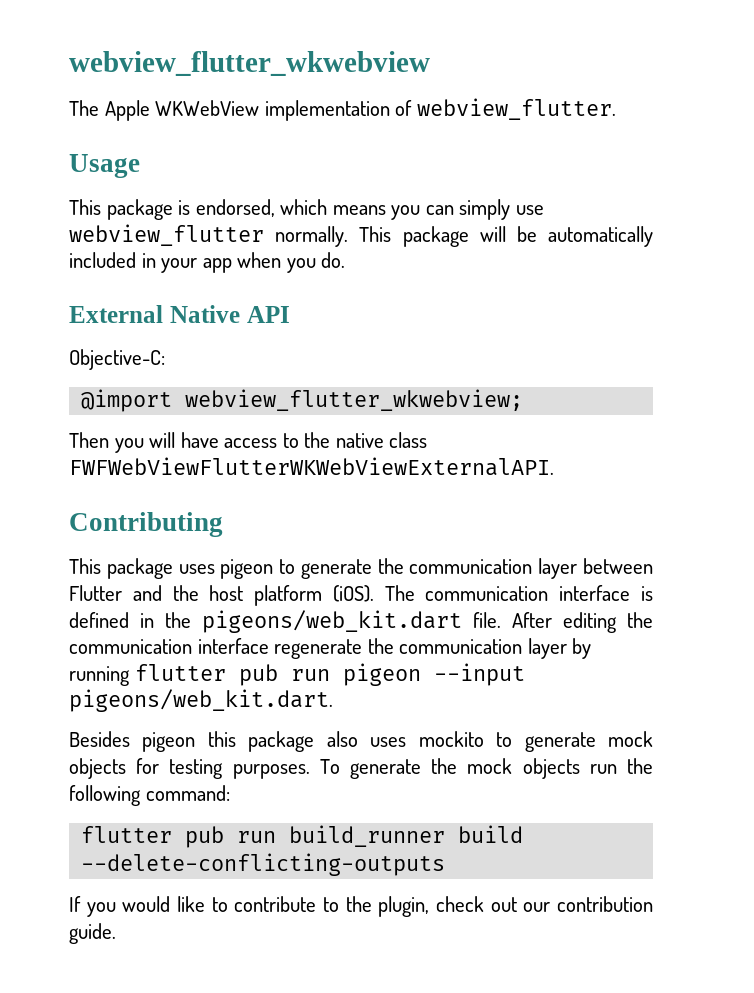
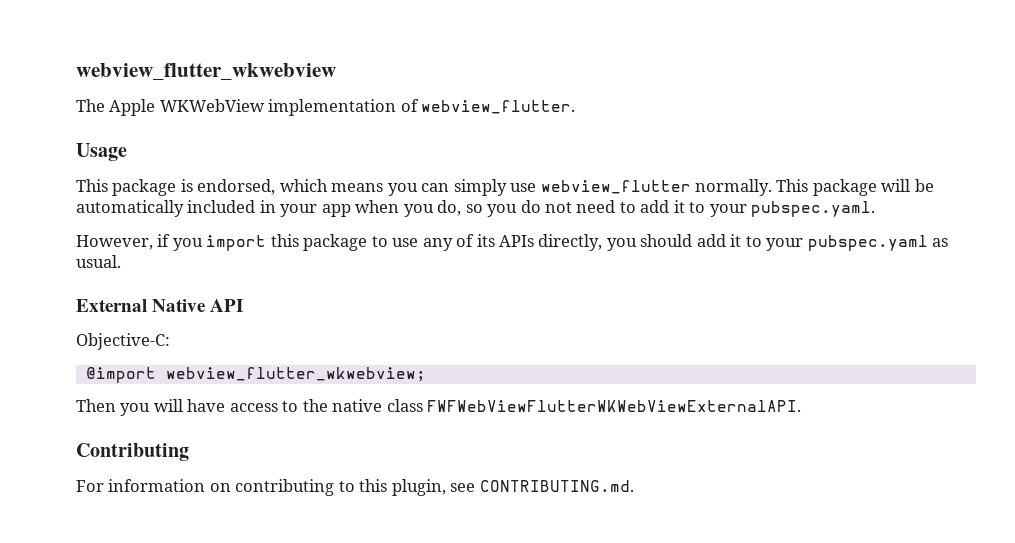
[321,252,346,268] do. -> [437,200,876,217] [76,234,949,251] [76,255,121,268] do, so you do not need to add it to your pubspec.yaml. // However, if you import this package to use any of its APIs directly, you should add it to your pubspec.yaml as usual.
[69,558,653,579] [69,585,653,606] [69,610,653,633] [69,638,592,659] [69,663,525,686] [69,689,333,712] [69,731,654,752] [69,758,653,779] [69,785,230,806] [81,825,524,848] [81,853,446,876] [69,896,654,917] [69,923,116,944] This package uses pigeon to generate the communication layer between Flutter and the host platform (iOS). The communication interface is defined in the pigeons/web_kit.dart file. After editing the communication interface regenerate the communication layer by running flutter pub run pigeon --input pigeons/web_kit.dart. // Besides pigeon this package also uses mockito to generate mock objects for testing purposes. To generate the mock objects run the following command: // flutter pub run build_runner build --delete-conflicting-outputs // If you would like to contribute to the plugin, check out our contribution guide. -> [76,479,634,496] For information on contributing to this plugin, see CONTRIBUTING.md.

